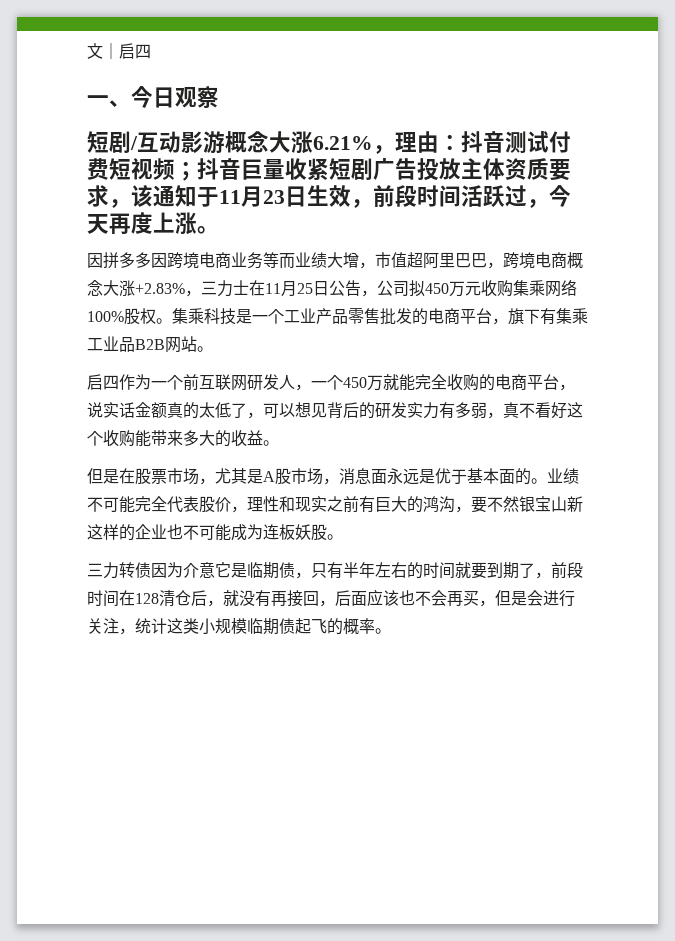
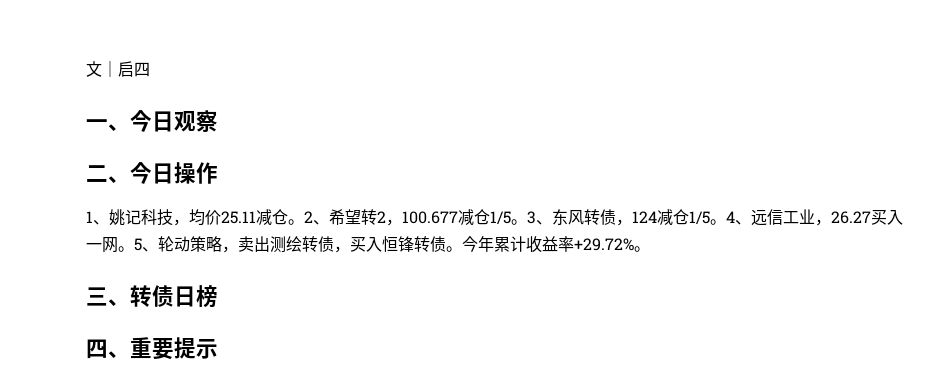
[87,131,571,154] [87,158,571,181] [87,185,571,208] [87,212,219,235] [87,252,583,269] [87,279,577,297] [87,308,588,325] [87,336,213,353] [87,374,575,391] [87,402,583,419] [87,430,279,447] [87,468,579,485] [87,496,583,513] [87,524,343,541] [87,562,583,579] [87,589,575,607] [87,618,391,635] 短剧/互动影游概念大涨6.21%，理由：抖音测试付费短视频；抖音巨量收紧短剧广告投放主体资质要求，该通知于11月23日生效，前段时间活跃过，今天再度上涨。 // 因拼多多因跨境电商业务等而业绩大增，市值超阿里巴巴，跨境电商概念大涨+2.83%，三力士在11月25日公告，公司拟450万元收购集乘网络100%股权。集乘科技是一个工业产品零售批发的电商平台，旗下有集乘工业品B2B网站。 // 启四作为一个前互联网研发人，一个450万就能完全收购的电商平台，说实话金额真的太低了，可以想见背后的研发实力有多弱，真不看好这个收购能带来多大的收益。 // 但是在股票市场，尤其是A股市场，消息面永远是优于基本面的。业绩不可能完全代表股价，理性和现实之前有巨大的鸿沟，要不然银宝山新这样的企业也不可能成为连板妖股。 // 三力转债因为介意它是临期债，只有半年左右的时间就要到期了，前段时间在128清仓后，就没有再接回，后面应该也不会再买，但是会进行关注，统计这类小规模临期债起飞的概率。 -> [86,162,218,184] [86,209,903,226] [86,236,650,253] [86,285,218,308] [86,337,218,360] 二、今日操作 // 1、姚记科技，均价25.11减仓。2、希望转2，100.677减仓1/5。3、东风转债，124减仓1/5。4、远信工业，26.27买入一网。5、轮动策略，卖出测绘转债，买入恒锋转债。今年累计收益率+29.72%。 // 三、转债日榜 // 四、重要提示

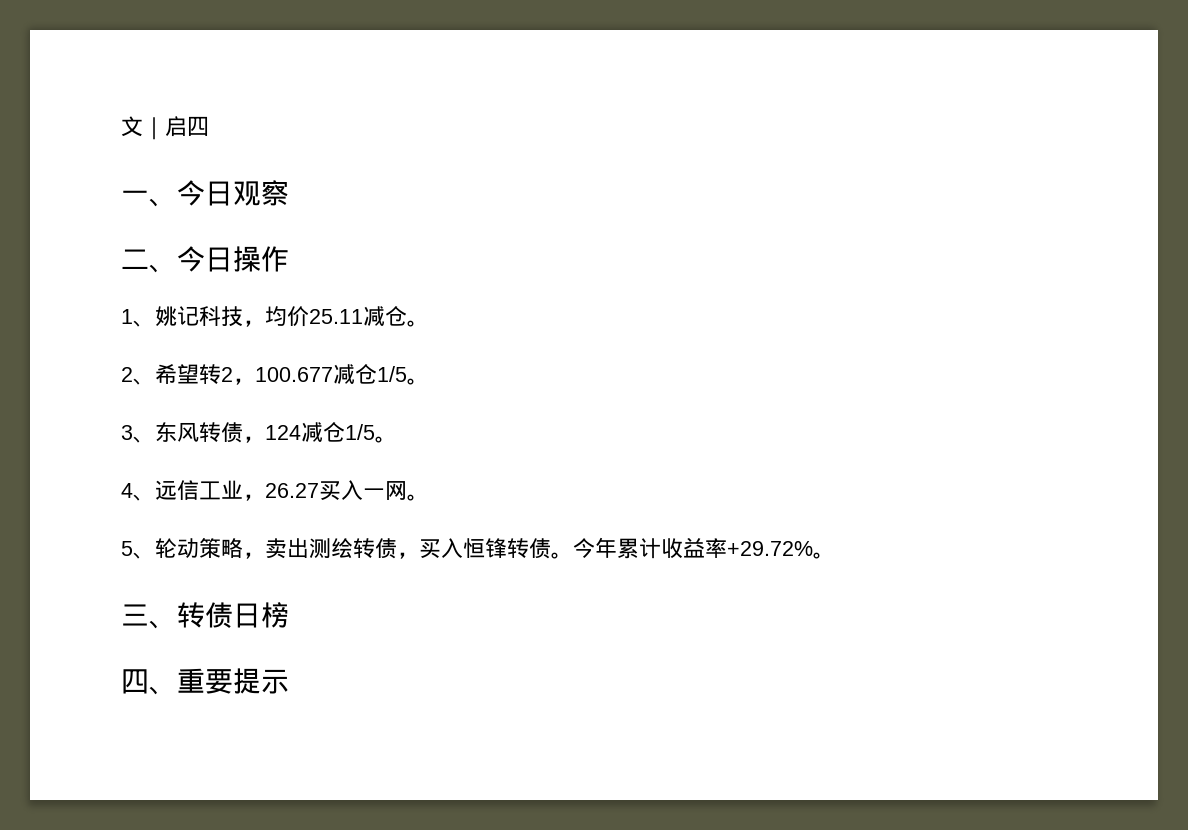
(304, 222) none -> (429, 323) //
(527, 222) none -> (429, 381) //
(726, 222) none -> (397, 439) //
(134, 249) none -> (429, 497) //

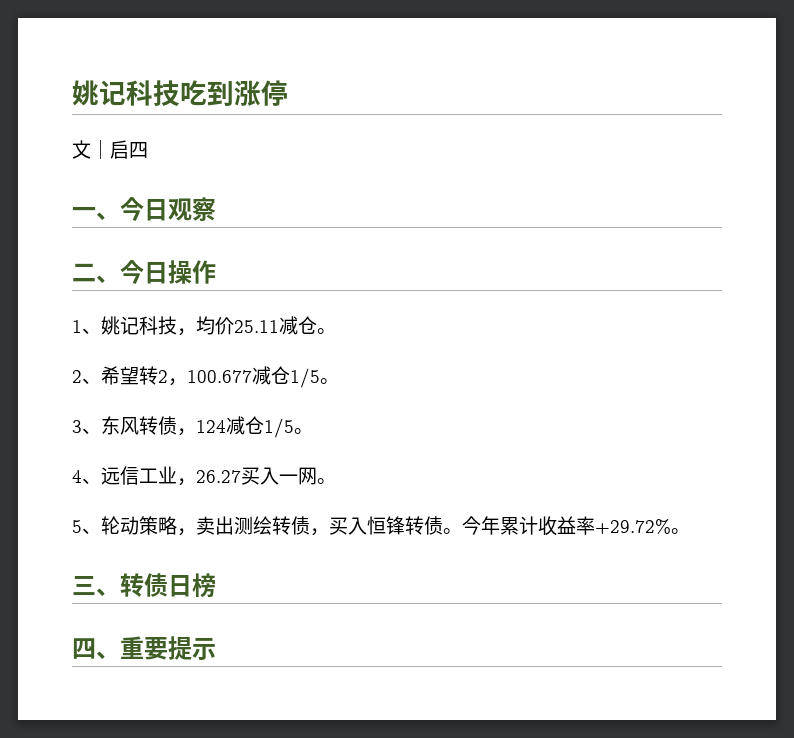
(121, 126) none -> [72,80,288,106] 姚记科技吃到涨停 //

